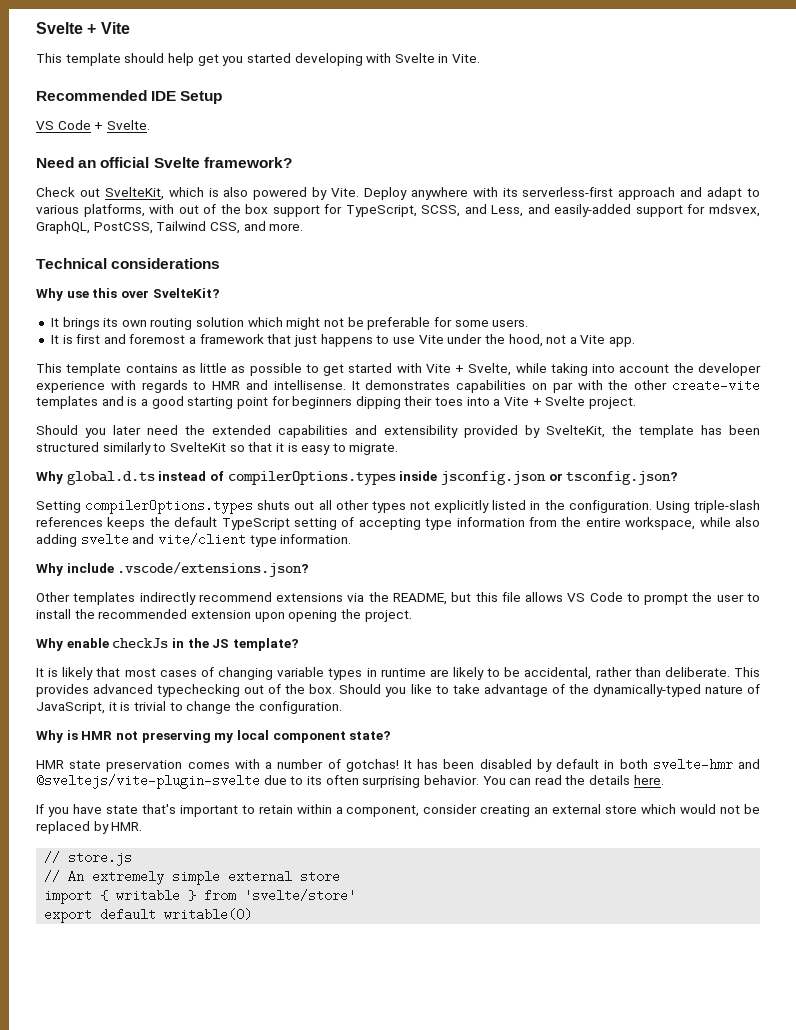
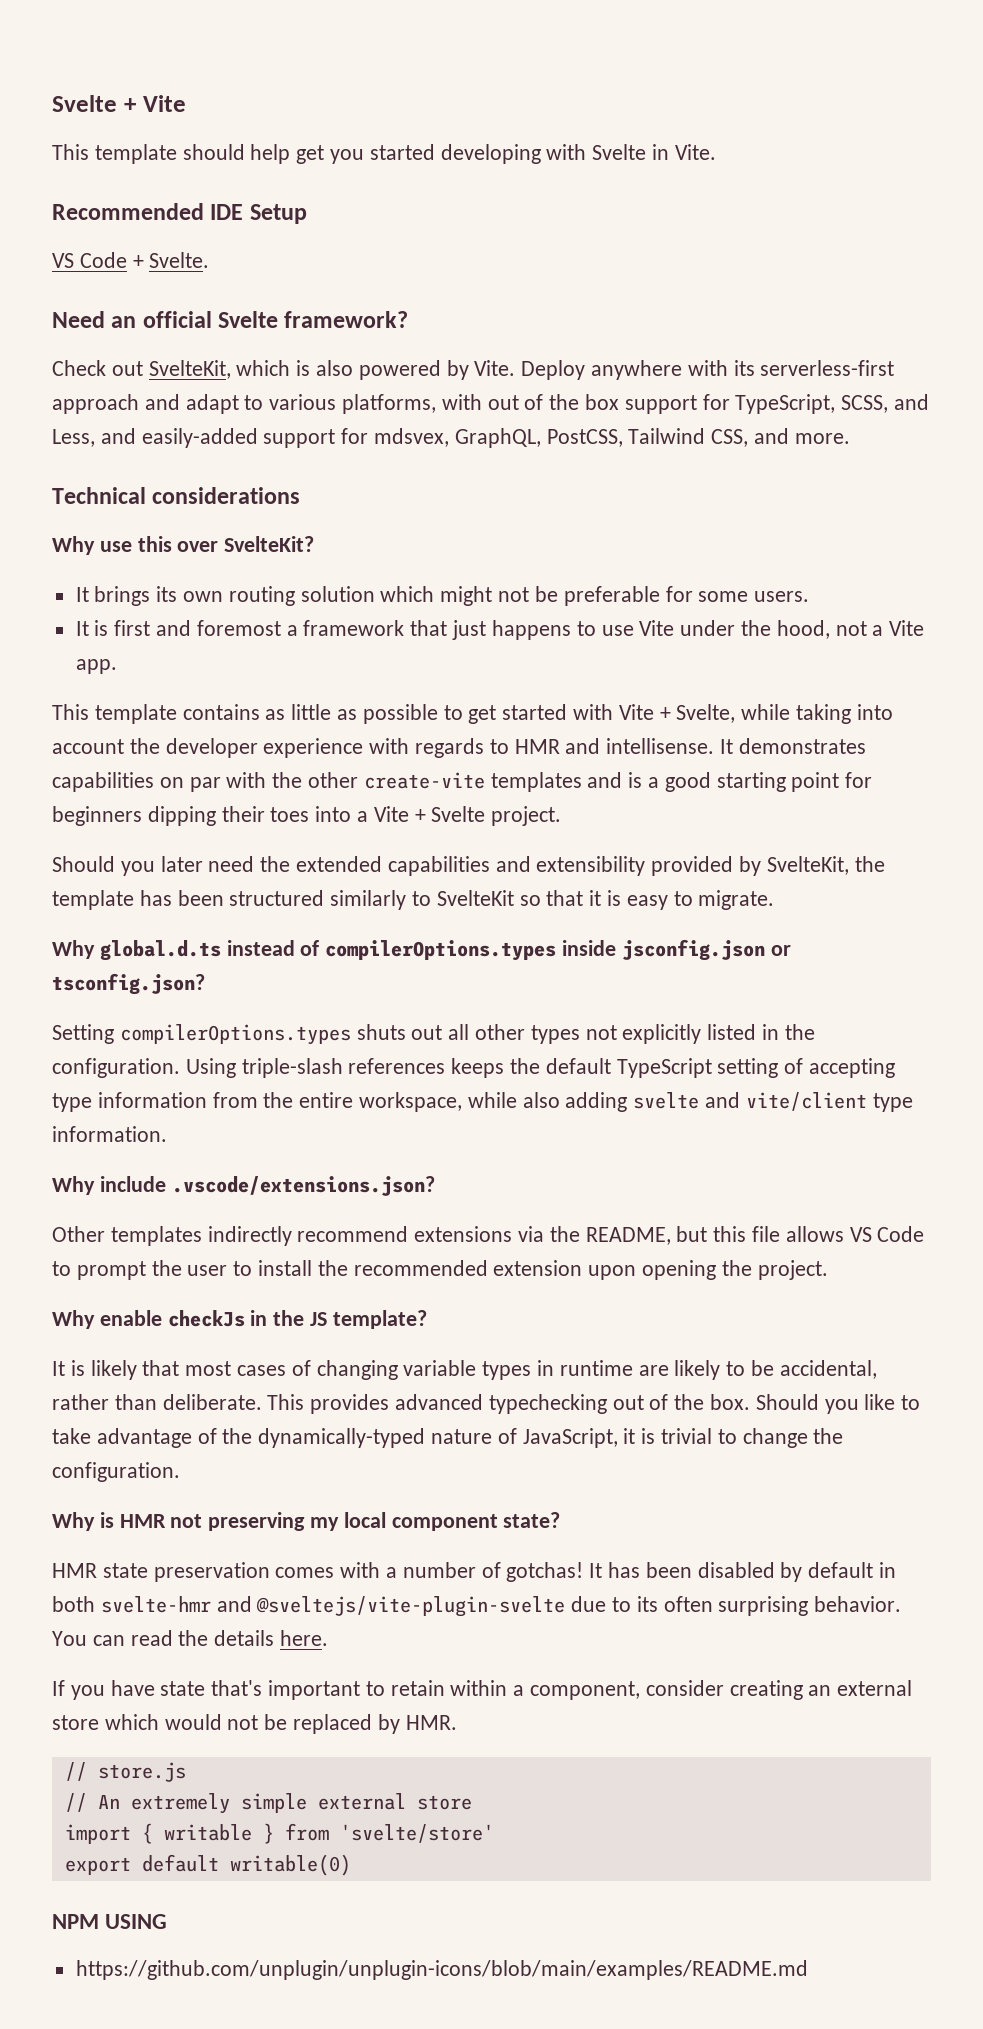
(253, 914) none -> [52,1914,168,1929] [75,1960,808,1980] // NPM USING // https://github.com/unplugin/unplugin-icons/blob/main/examples/README.md

